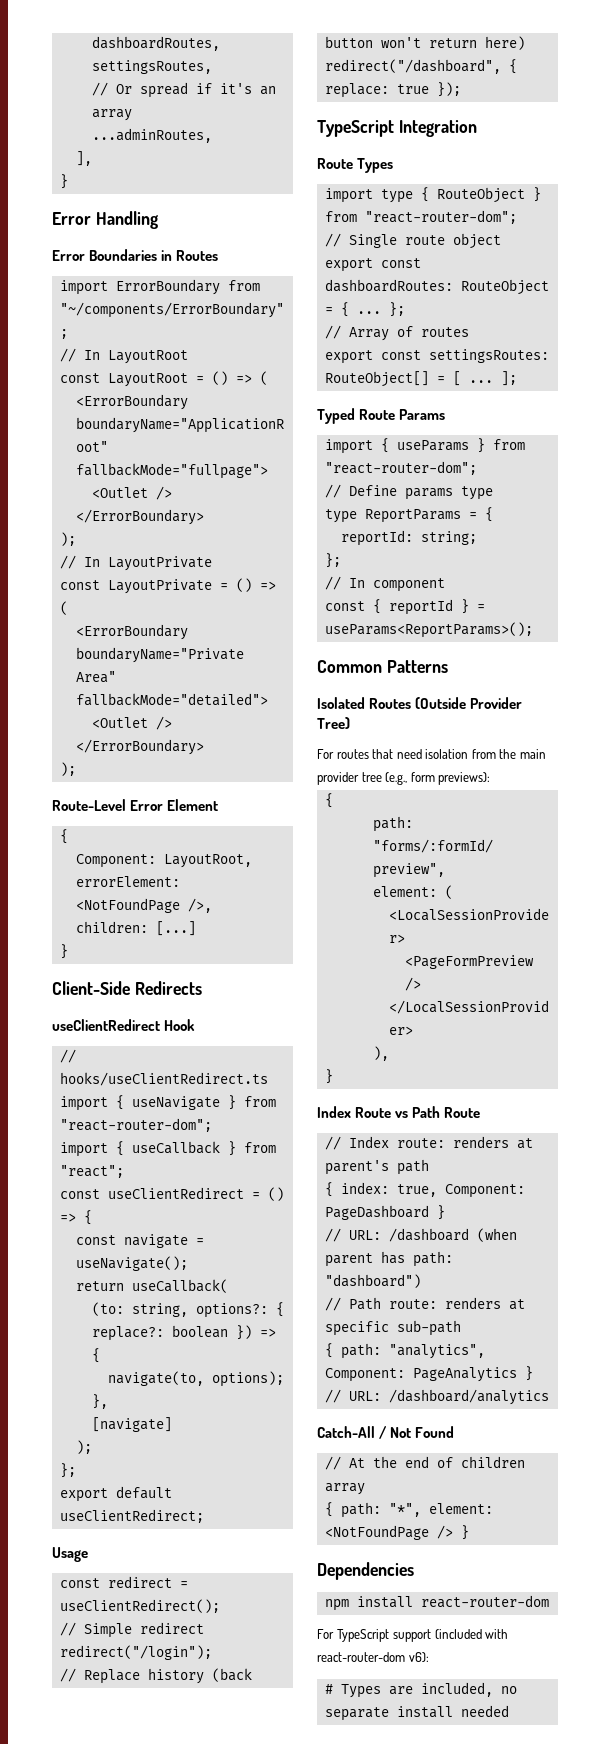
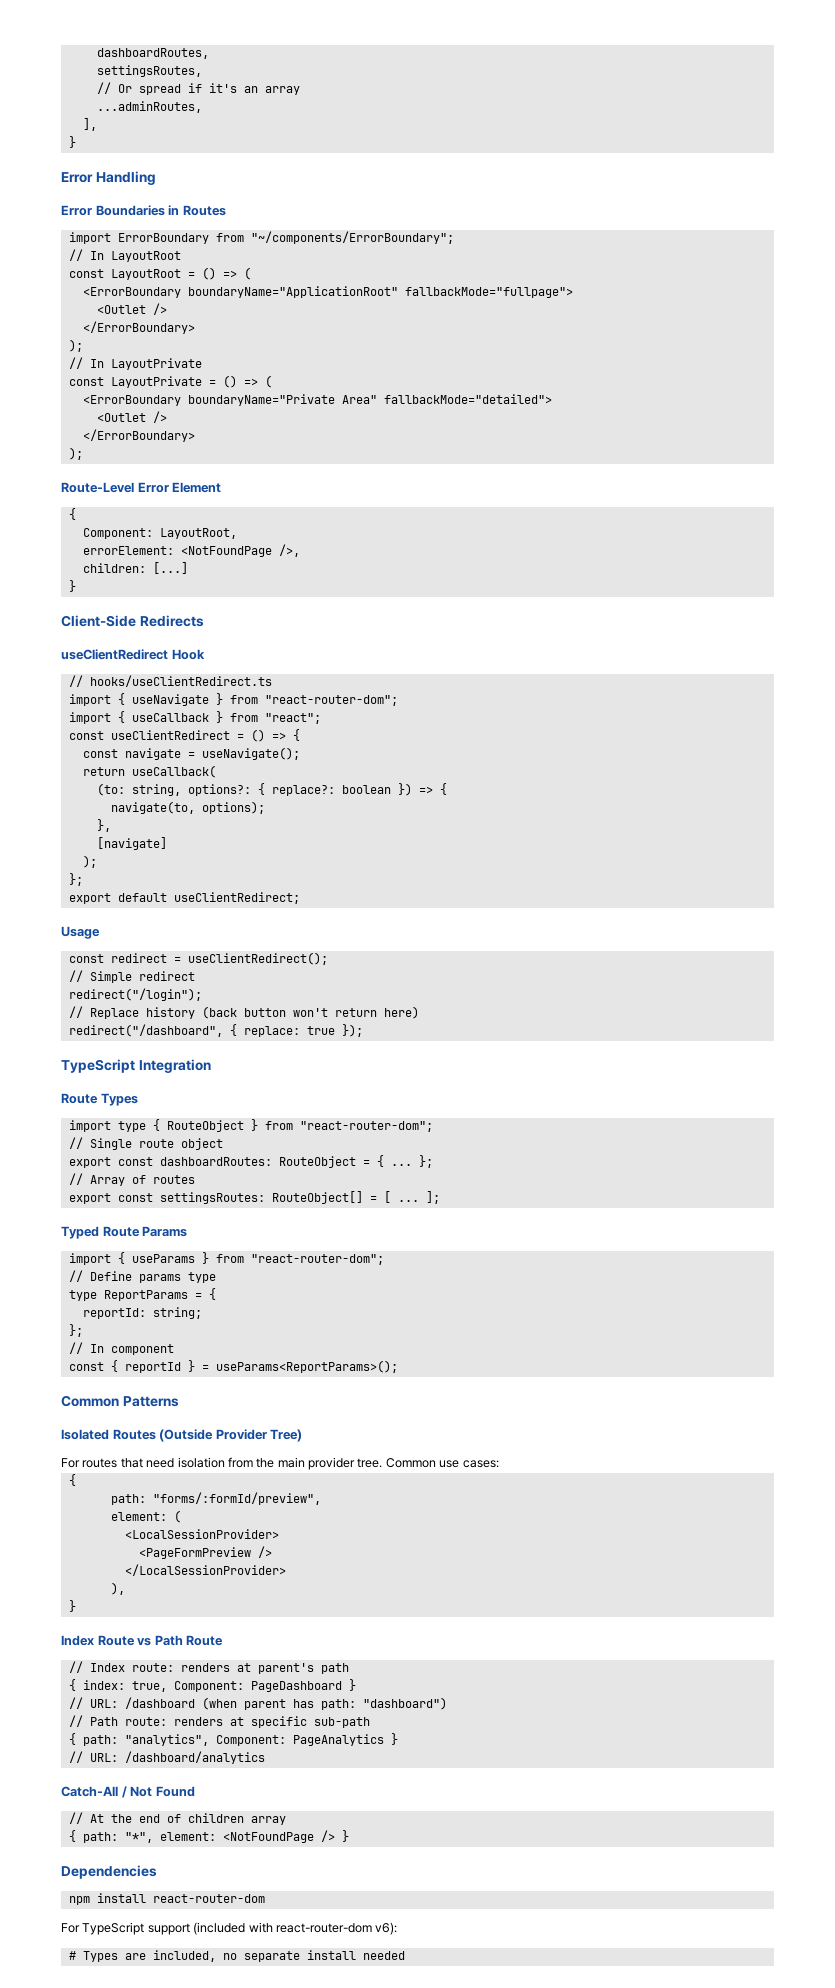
[361,772,491,785] tree (e.g., form previews): -> [357,1458,499,1468] tree. Common use cases:

